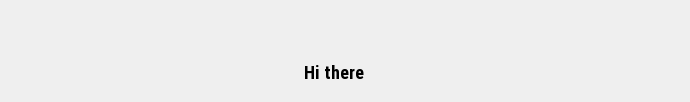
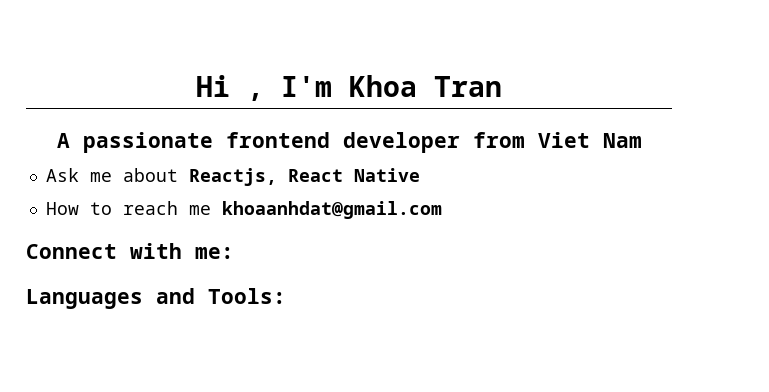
[323,65,364,79] there -> [247,75,502,101] [56,132,642,153] [45,168,420,186] [45,201,442,219] [26,243,234,259] [26,288,286,309] , I'm Khoa Tran // A passionate frontend developer from Viet Nam // Ask me about Reactjs, React Native // How to reach me khoaanhdat@gmail.com // Connect with me: // Languages and Tools:

